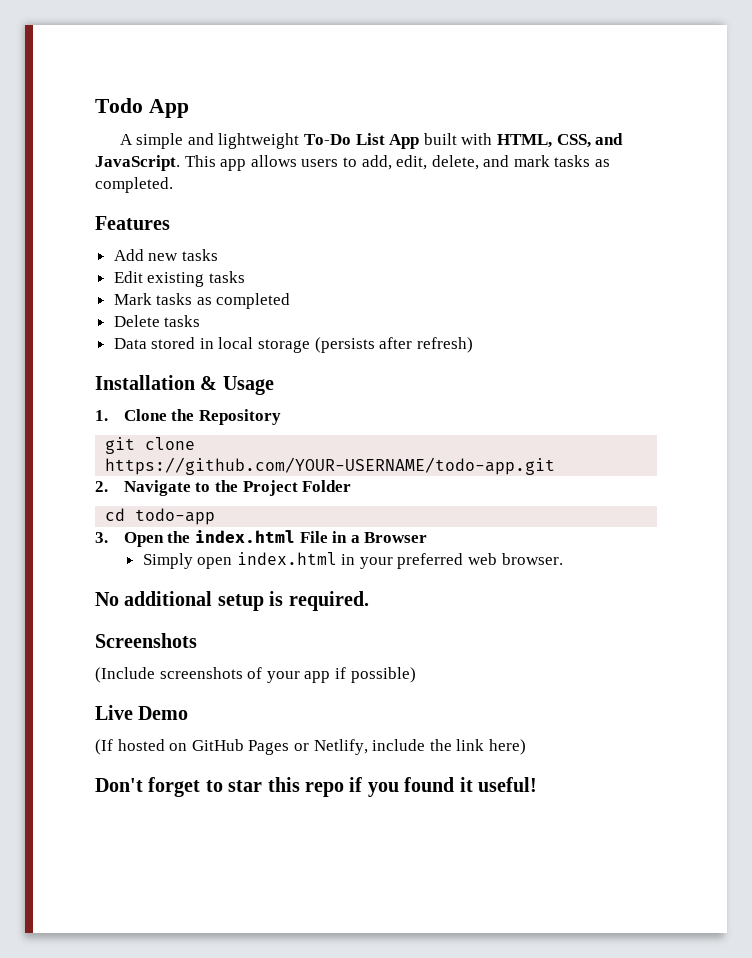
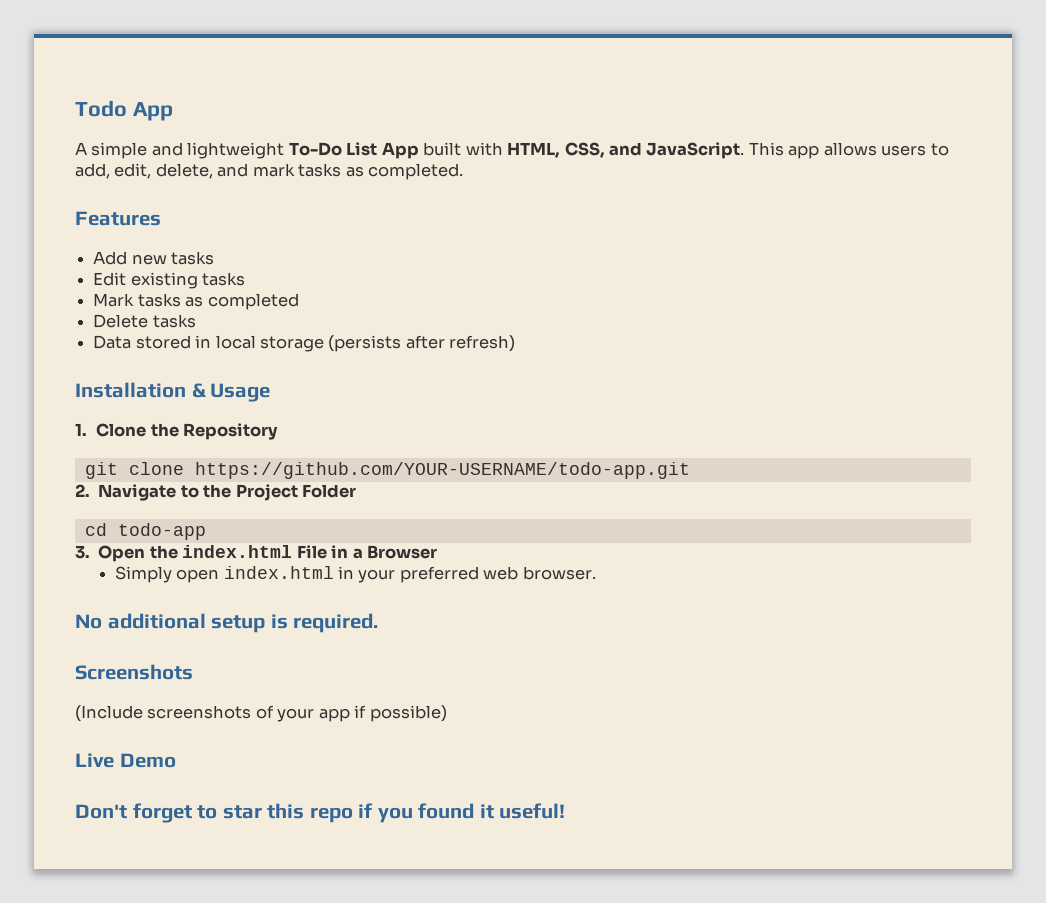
[95,739,526,755] // (If hosted on GitHub Pages or Netlify, include the link here) -> (176, 760) none

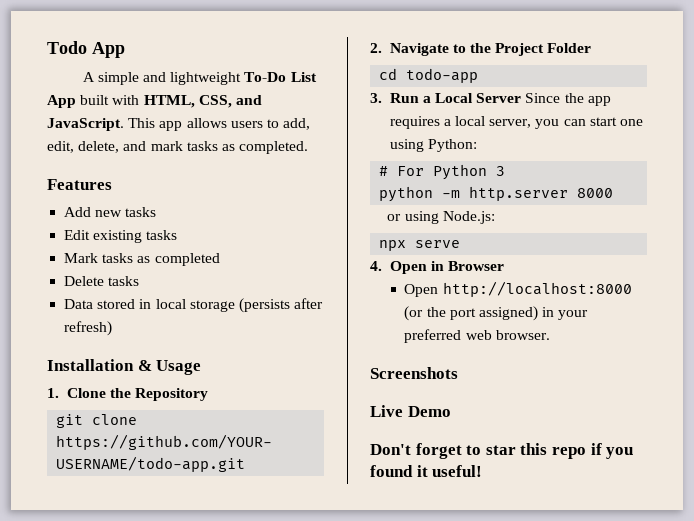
[98,545,437,562] [114,566,334,583] Open the index.html File in a Browser // Simply open index.html -> [389,93,611,106] [389,116,644,129] [389,139,477,152] [379,164,506,180] [379,186,614,202] [387,211,495,224] [379,240,461,251] [370,261,505,274] [404,281,632,297] [404,306,539,321] Run a Local Server Since the app requires a local server, you can start one using Python: // # For Python 3 // python -m http.server 8000 // or using Node.js: // npx serve // 4. Open in Browser // Open http://localhost:8000 (or the port assigned)
[75,613,379,633] [75,664,193,680] [75,705,447,722] No additional setup is required. // Screenshots // (Include screenshots of your app if possible) -> [370,367,458,379] Screenshots

